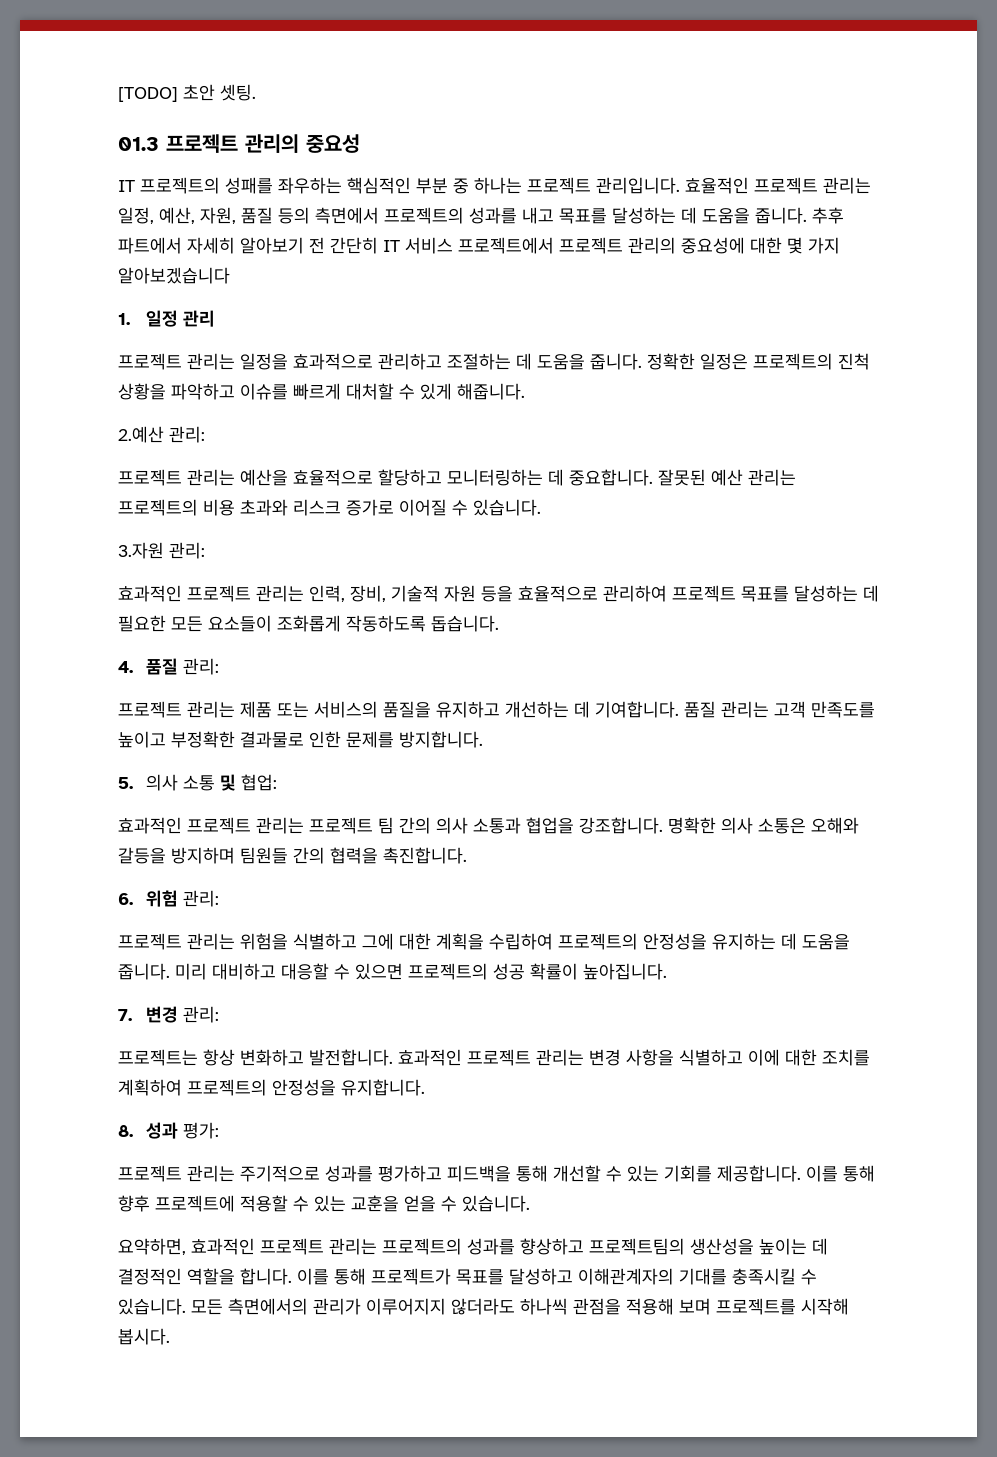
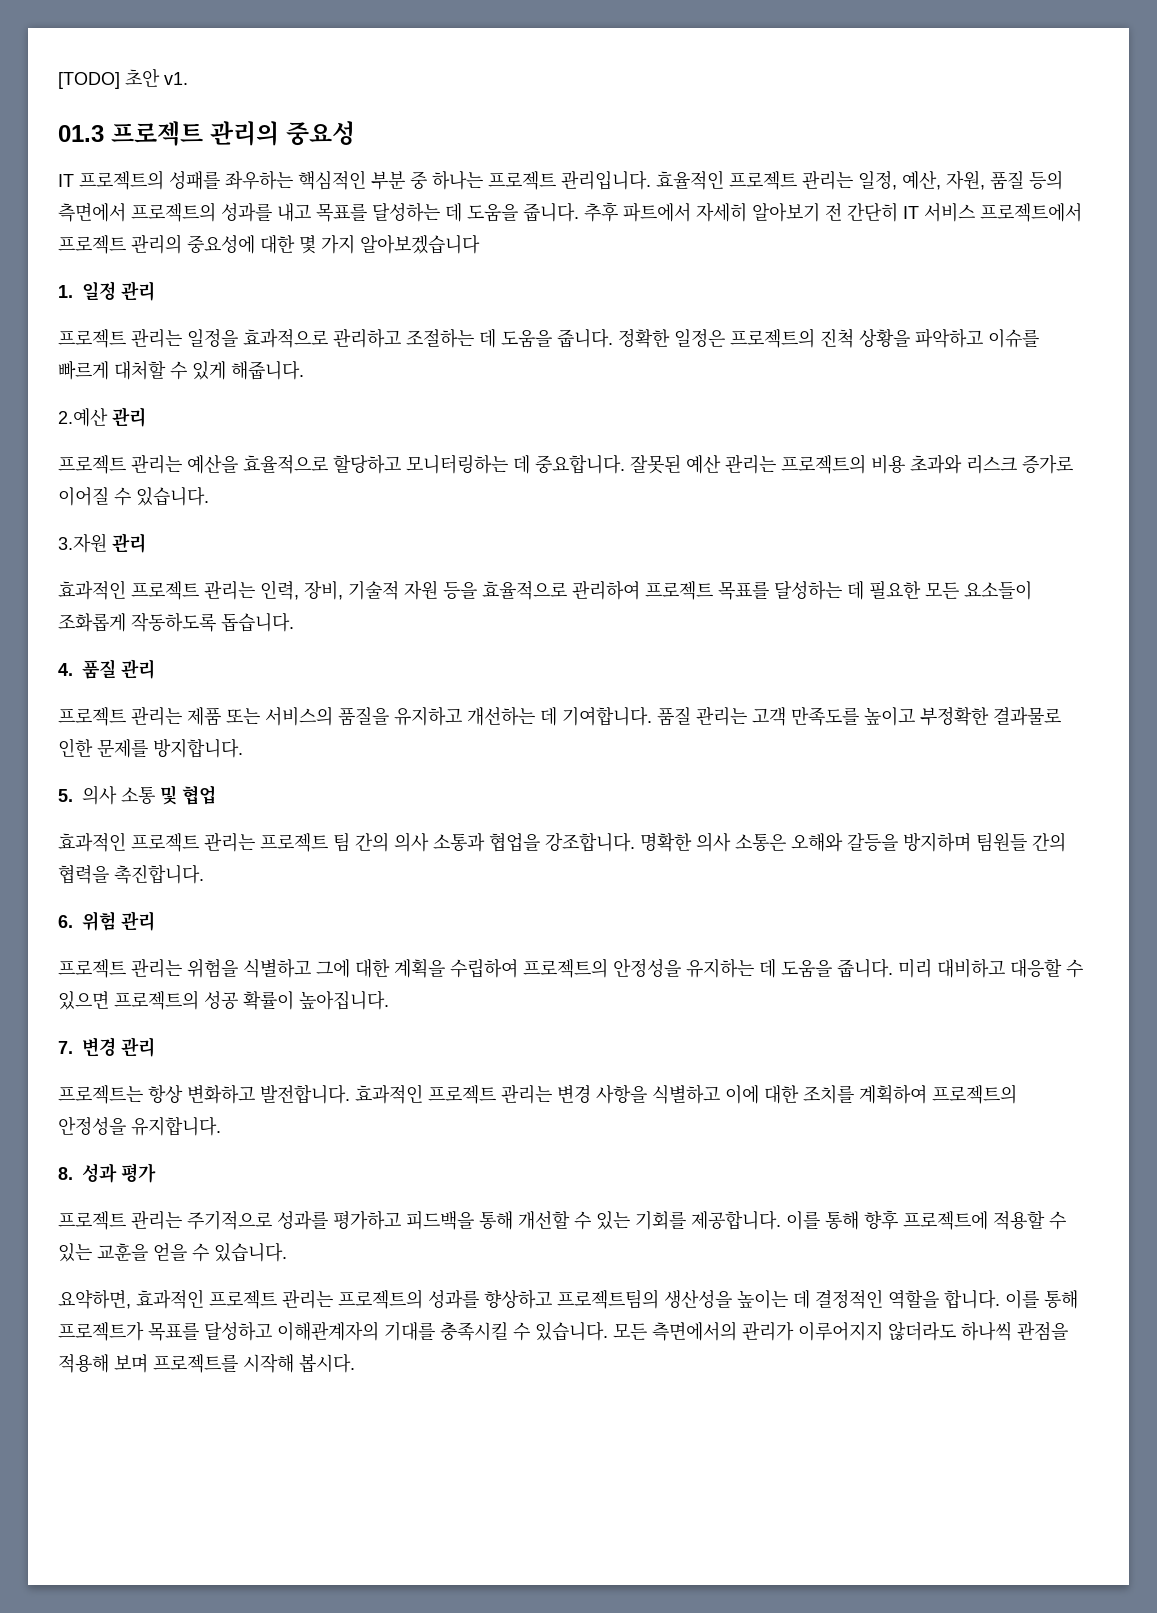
[220,84,256,101] 셋팅. -> [164,72,188,85] v1.
[169,426,205,443] 관리: -> [112,407,146,427] 관리
[169,542,205,559] 관리: -> [112,533,146,553] 관리
[183,658,220,675] 관리: -> [121,659,155,679] 관리
[241,774,278,791] 협업: -> [182,785,216,805] 협업
[183,890,220,907] 관리: -> [121,911,155,931] 관리
[183,1006,220,1023] 관리: -> [121,1037,155,1057] 관리
[183,1122,220,1139] 평가: -> [121,1163,156,1183] 평가

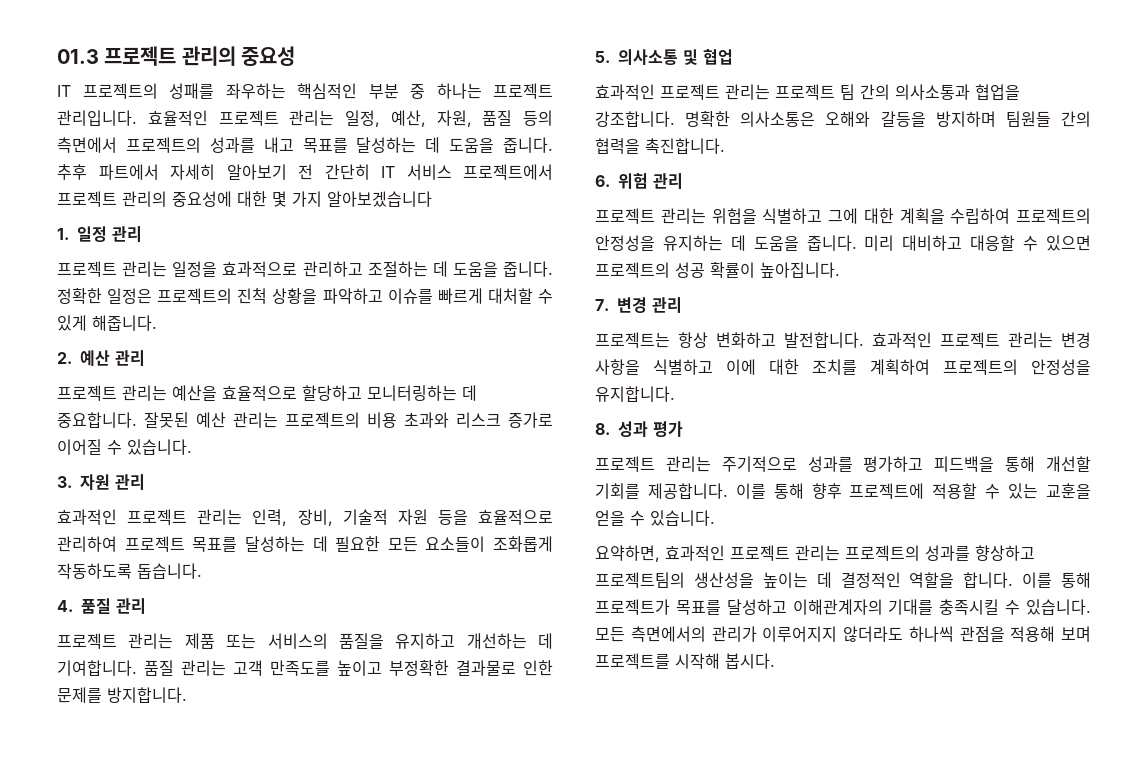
[58,68,188,89] [TODO] 초안 v1. // -> (57, 56) none
[58,408,108,427] 2.예산 -> [57,350,110,366] 2. 예산
[58,533,107,553] 3.자원 -> [57,474,110,490] 3. 자원
[82,785,155,805] 의사 소통 -> [618,49,678,65] 의사소통
[394,832,485,852] 의사 소통과 -> [895,84,970,100] 의사소통과
[696,832,786,852] 의사 소통은 -> [740,111,816,127] 의사소통은
[574,1211,630,1230] 수 있는 -> (1091, 464) none

